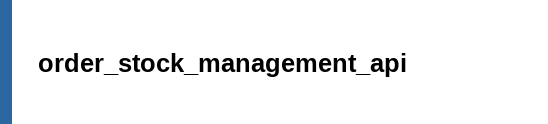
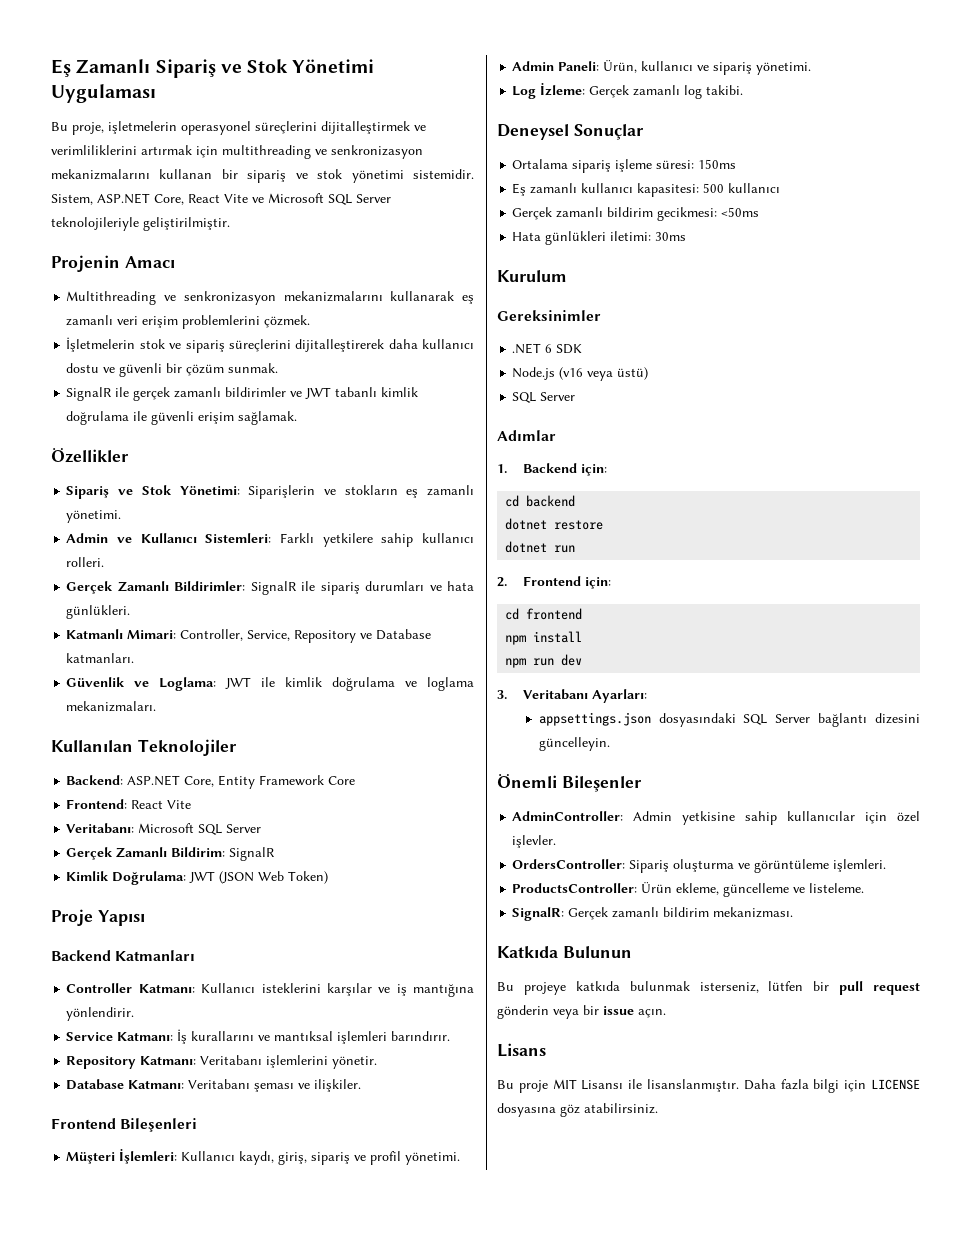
[38,53,407,77] order_stock_management_api -> [51,59,375,78] [51,84,156,103] [51,121,426,135] [51,145,423,159] [51,169,474,183] [51,193,391,205] [51,217,230,231] [51,255,175,272] [66,291,475,305] [66,315,311,329] [66,337,474,353] [66,363,279,377] [66,387,419,401] [66,411,298,425] [51,448,129,463] [66,485,474,499] [66,510,122,523] [66,533,474,547] [66,557,105,567] [66,581,474,595] [66,605,131,619] [66,629,432,643] [66,653,135,663] [66,677,474,691] [66,701,157,712] [51,739,237,756] [66,775,356,789] [66,799,192,809] [66,823,262,835] [66,847,276,861] [66,871,329,885] [51,909,145,926] [51,950,196,961] [66,983,474,997] [66,1007,135,1021] [66,1029,451,1044] [66,1055,378,1069] [66,1079,362,1092] [51,1118,198,1132] [66,1149,461,1165] [512,60,812,75] [512,83,744,99] [497,124,644,140] [512,159,737,173] [512,183,781,197] [512,207,760,221] [512,231,687,245] [497,270,567,282] [497,310,601,321] [512,343,583,354] [512,367,649,381] [512,392,576,403] [497,430,556,441] [497,463,608,476] [505,495,576,507] [505,518,604,530] [505,541,576,553] [497,576,612,589] [505,608,583,620] [505,631,583,645] [505,654,583,668] [497,689,648,703] [538,712,920,727] [538,737,610,751] [497,774,642,792] [512,811,920,825] [512,835,557,848] [512,859,887,873] [512,882,865,897] [512,907,794,921] [497,946,632,958] [497,981,920,995] [497,1005,666,1019] [497,1043,546,1057] [497,1079,920,1093] [497,1103,658,1117] Eş Zamanlı Sipariş ve Stok Yönetimi Uygulaması // Bu proje, işletmelerin operasyonel süreçlerini dijitalleştirmek ve verimliliklerini artırmak için multithreading ve senkronizasyon mekanizmalarını kullanan bir sipariş ve stok yönetimi sistemidir. Sistem, ASP.NET Core, React Vite ve Microsoft SQL Server teknolojileriyle geliştirilmiştir. // Projenin Amacı // Multithreading ve senkronizasyon mekanizmalarını kullanarak eş zamanlı veri erişim problemlerini çözmek. // İşletmelerin stok ve sipariş süreçlerini dijitalleştirerek daha kullanıcı dostu ve güvenli bir çözüm sunmak. // SignalR ile gerçek zamanlı bildirimler ve JWT tabanlı kimlik doğrulama ile güvenli erişim sağlamak. // Özellikler // Sipariş ve Stok Yönetimi: Siparişlerin ve stokların eş zamanlı yönetimi. // Admin ve Kullanıcı Sistemleri: Farklı yetkilere sahip kullanıcı rolleri. // Gerçek Zamanlı Bildirimler: SignalR ile sipariş durumları ve hata günlükleri. // Katmanlı Mimari: Controller, Service, Repository ve Database katmanları. // Güvenlik ve Loglama: JWT ile kimlik doğrulama ve loglama mekanizmaları. // Kullanılan Teknolojiler // Backend: ASP.NET Core, Entity Framework Core // Frontend: React Vite // Veritabanı: Microsoft SQL Server // Gerçek Zamanlı Bildirim: SignalR // Kimlik Doğrulama: JWT (JSON Web Token) // Proje Yapısı // Backend Katmanları // Controller Katmanı: Kullanıcı isteklerini karşılar ve iş mantığına yönlendirir. // Service Katmanı: İş kurallarını ve mantıksal işlemleri barındırır. // Repository Katmanı: Veritabanı işlemlerini yönetir. // Database Katmanı: Veritabanı şeması ve ilişkiler. // Frontend Bileşenleri // Müşteri İşlemleri: Kullanıcı kaydı, giriş, sipariş ve profil yönetimi. // Admin Paneli: Ürün, kullanıcı ve sipariş yönetimi. // Log İzleme: Gerçek zamanlı log takibi. // Deneysel Sonuçlar // Ortalama sipariş işleme süresi: 150ms // Eş zamanlı kullanıcı kapasitesi: 500 kullanıcı // Gerçek zamanlı bildirim gecikmesi: <50ms // Hata günlükleri iletimi: 30ms // Kurulum // Gereksinimler // .NET 6 SDK // Node.js (v16 veya üstü) // SQL Server // Adımlar // 1. Backend için: // cd backend // dotnet restore // dotnet run // 2. Frontend için: // cd frontend // npm install // npm run dev // 3. Veritabanı Ayarları: // appsettings.json dosyasındaki SQL Server bağlantı dizesini güncelleyin. // Önemli Bileşenler // AdminController: Admin yetkisine sahip kullanıcılar için özel işlevler. // OrdersController: Sipariş oluşturma ve görüntüleme işlemleri. // ProductsController: Ürün ekleme, güncelleme ve listeleme. // SignalR: Gerçek zamanlı bildirim mekanizması. // Katkıda Bulunun // Bu projeye katkıda bulunmak isterseniz, lütfen bir pull request gönderin veya bir issue açın. // Lisans // Bu proje MIT Lisansı ile lisanslanmıştır. Daha fazla bilgi için LICENSE dosyasına göz atabilirsiniz.

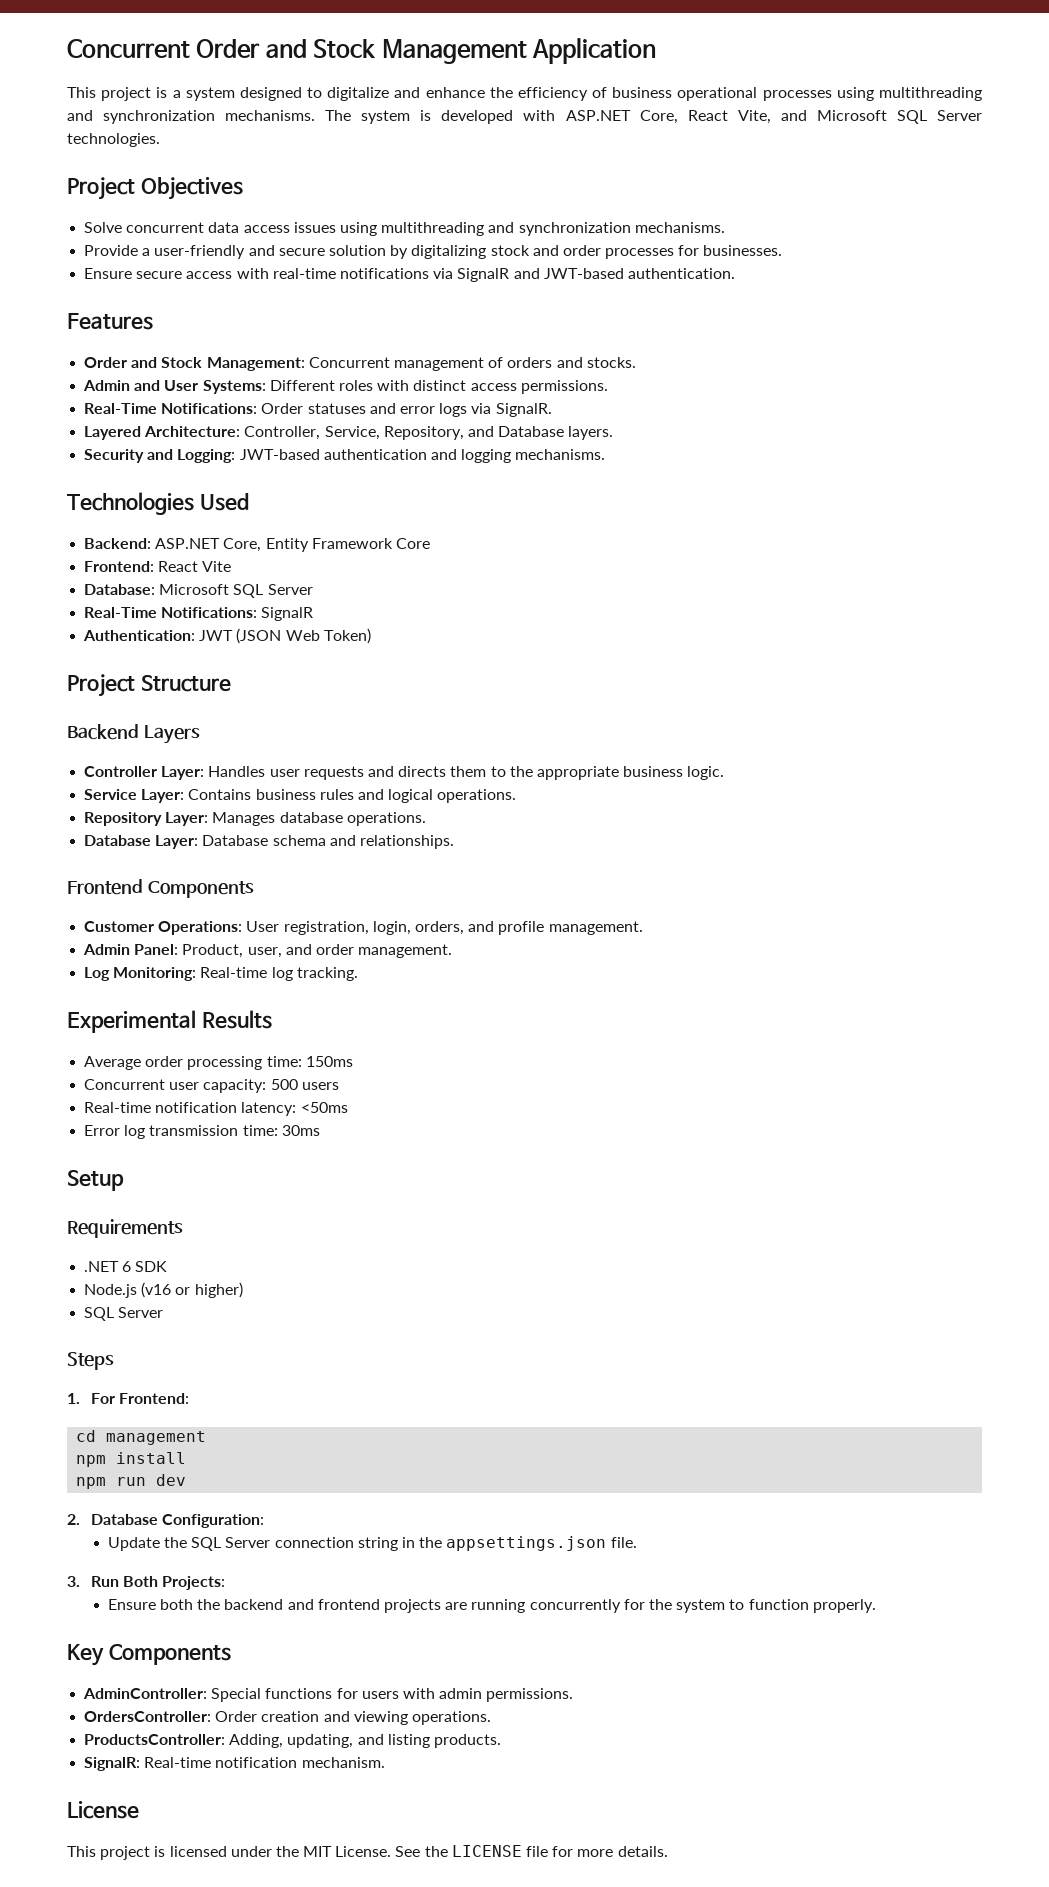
[51,59,375,78] [51,84,156,103] [51,121,426,135] [51,145,423,159] [51,169,474,183] [51,194,93,205] Eş Zamanlı Sipariş ve Stok Yönetimi Uygulaması // Bu proje, işletmelerin operasyonel süreçlerini dijitalleştirmek ve verimliliklerini artırmak için multithreading ve senkronizasyon mekanizmalarını kullanan bir sipariş ve stok yönetimi sistemidir. Sistem, -> [67,38,657,64] [67,87,982,101] [67,110,556,124] Concurrent Order and Stock Management Application // This project is a system designed to digitalize and enhance the efficiency of business operational processes using multithreading and synchronization mechanisms. The system is developed with
[224,193,391,205] [51,217,230,231] [51,255,175,272] [66,291,475,305] [66,315,311,329] [66,337,474,353] [66,363,279,377] [66,387,419,401] [66,411,298,425] [51,448,129,463] [66,485,474,499] [66,510,122,523] [66,533,474,547] [66,557,105,567] [66,581,474,595] [66,605,131,619] [66,629,432,643] [66,653,135,663] [66,677,474,691] [66,701,157,712] [51,739,237,756] Vite ve Microsoft SQL Server teknolojileriyle geliştirilmiştir. // Projenin Amacı // Multithreading ve senkronizasyon mekanizmalarını kullanarak eş zamanlı veri erişim problemlerini çözmek. // İşletmelerin stok ve sipariş süreçlerini dijitalleştirerek daha kullanıcı dostu ve güvenli bir çözüm sunmak. // SignalR ile gerçek zamanlı bildirimler ve JWT tabanlı kimlik doğrulama ile güvenli erişim sağlamak. // Özellikler // Sipariş ve Stok Yönetimi: Siparişlerin ve stokların eş zamanlı yönetimi. // Admin ve Kullanıcı Sistemleri: Farklı yetkilere sahip kullanıcı rolleri. // Gerçek Zamanlı Bildirimler: SignalR ile sipariş durumları ve hata günlükleri. // Katmanlı Mimari: Controller, Service, Repository ve Database katmanları. // Güvenlik ve Loglama: JWT ile kimlik doğrulama ve loglama mekanizmaları. // Kullanılan Teknolojiler -> [737,110,983,124] [67,133,160,147] [67,177,243,200] [84,222,725,236] [84,245,783,259] [84,268,735,282] [67,313,153,330] [84,357,636,371] [83,380,608,394] [84,403,552,417] [84,426,614,440] [84,449,606,463] [67,492,249,515] Vite, and Microsoft SQL Server technologies. // Project Objectives // Solve concurrent data access issues using multithreading and synchronization mechanisms. // Provide a user-friendly and secure solution by digitalizing stock and order processes for businesses. // Ensure secure access with real-time notifications via SignalR and JWT-based authentication. // Features // Order and Stock Management: Concurrent management of orders and stocks. // Admin and User Systems: Different roles with distinct access permissions. // Real-Time Notifications: Order statuses and error logs via SignalR. // Layered Architecture: Controller, Service, Repository, and Database layers. // Security and Logging: JWT-based authentication and logging mechanisms. // Technologies Used
[66,823,135,834] Veritabanı: -> [84,584,156,595] Database:
[66,847,226,860] Gerçek Zamanlı Bildirim: -> [84,607,258,618] Real-Time Notifications:
[66,871,187,885] Kimlik Doğrulama: -> [83,630,196,641] Authentication:
[51,909,145,926] [51,950,196,961] Proje Yapısı // Backend Katmanları -> [67,674,231,697] [67,724,200,744] Project Structure // Backend Layers
[138,983,474,997] [66,1007,135,1021] [66,1029,451,1044] [66,1055,378,1069] [66,1079,362,1092] [51,1118,198,1132] [66,1149,461,1165] [512,60,812,75] [512,83,744,99] [497,124,644,140] [512,159,737,173] [512,183,781,197] [512,207,760,221] [512,231,652,245] Katmanı: Kullanıcı isteklerini karşılar ve iş mantığına yönlendirir. // Service Katmanı: İş kurallarını ve mantıksal işlemleri barındırır. // Repository Katmanı: Veritabanı işlemlerini yönetir. // Database Katmanı: Veritabanı şeması ve ilişkiler. // Frontend Bileşenleri // Müşteri İşlemleri: Kullanıcı kaydı, giriş, sipariş ve profil yönetimi. // Admin Paneli: Ürün, kullanıcı ve sipariş yönetimi. // Log İzleme: Gerçek zamanlı log takibi. // Deneysel Sonuçlar // Ortalama sipariş işleme süresi: 150ms // Eş zamanlı kullanıcı kapasitesi: 500 kullanıcı // Gerçek zamanlı bildirim gecikmesi: <50ms // Hata günlükleri iletimi: -> [161,766,725,780] [84,789,517,803] [84,812,426,826] [84,835,454,849] [67,879,254,898] [84,921,643,935] [83,944,453,958] [84,967,358,981] [67,1010,272,1033] [84,1056,353,1070] [84,1079,339,1093] [84,1102,348,1116] [84,1125,278,1139] Layer: Handles user requests and directs them to the appropriate business logic. // Service Layer: Contains business rules and logical operations. // Repository Layer: Manages database operations. // Database Layer: Database schema and relationships. // Frontend Components // Customer Operations: User registration, login, orders, and profile management. // Admin Panel: Product, user, and order management. // Log Monitoring: Real-time log tracking. // Experimental Results // Average order processing time: 150ms // Concurrent user capacity: 500 users // Real-time notification latency: <50ms // Error log transmission time:
[497,270,567,282] [497,310,601,321] Kurulum // Gereksinimler -> [67,1170,124,1191] [67,1219,183,1238] Setup // Requirements
[587,367,649,381] [512,392,576,403] [497,430,556,441] veya üstü) // SQL Server // Adımlar -> [175,1282,243,1298] [84,1307,164,1321] [67,1352,114,1370] or higher) // SQL Server // Steps
[523,463,608,476] [505,495,576,507] [505,518,604,530] [505,541,576,553] [497,576,612,589] [505,608,583,620] Backend için: // cd backend // dotnet restore // dotnet run // 2. Frontend için: // cd frontend -> [90,1393,190,1404] [76,1430,207,1445] For Frontend: // cd management
[497,689,648,703] [538,712,920,727] [538,737,610,751] [497,774,642,792] [512,811,920,825] [512,835,557,848] [512,859,887,873] [512,882,865,897] [512,907,794,921] [497,946,632,958] [497,981,920,995] [497,1005,666,1019] [497,1043,546,1057] [497,1079,920,1093] [497,1103,658,1117] 3. Veritabanı Ayarları: // appsettings.json dosyasındaki SQL Server bağlantı dizesini güncelleyin. // Önemli Bileşenler // AdminController: Admin yetkisine sahip kullanıcılar için özel işlevler. // OrdersController: Sipariş oluşturma ve görüntüleme işlemleri. // ProductsController: Ürün ekleme, güncelleme ve listeleme. // SignalR: Gerçek zamanlı bildirim mekanizması. // Katkıda Bulunun // Bu projeye katkıda bulunmak isterseniz, lütfen bir pull request gönderin veya bir issue açın. // Lisans // Bu proje MIT Lisansı ile lisanslanmıştır. Daha fazla bilgi için LICENSE dosyasına göz atabilirsiniz. -> [67,1514,265,1528] [107,1536,637,1551] [67,1576,226,1590] [107,1599,876,1613] [67,1644,231,1666] [83,1688,574,1702] [84,1711,491,1725] [84,1734,501,1748] [84,1757,385,1771] [67,1801,139,1819] [67,1845,668,1860] 2. Database Configuration: // Update the SQL Server connection string in the appsettings.json file. // 3. Run Both Projects: // Ensure both the backend and frontend projects are running concurrently for the system to function properly. // Key Components // AdminController: Special functions for users with admin permissions. // OrdersController: Order creation and viewing operations. // ProductsController: Adding, updating, and listing products. // SignalR: Real-time notification mechanism. // License // This project is licensed under the MIT License. See the LICENSE file for more details.

